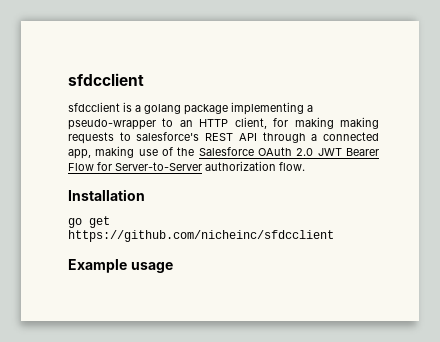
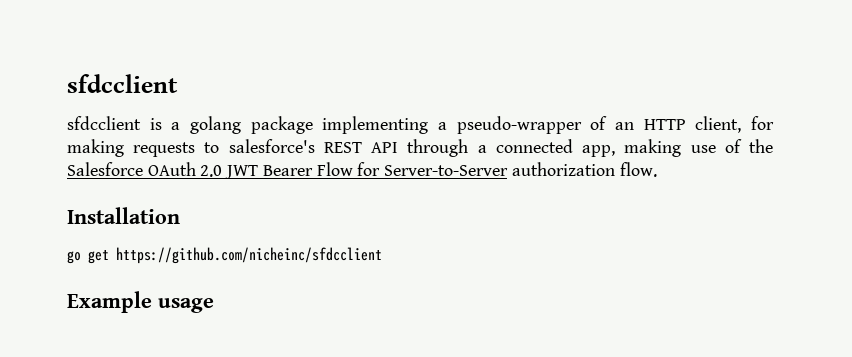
[162,118,174,127] to -> [590,116,608,130] of
[340,117,379,129] making -> (124, 148) none

